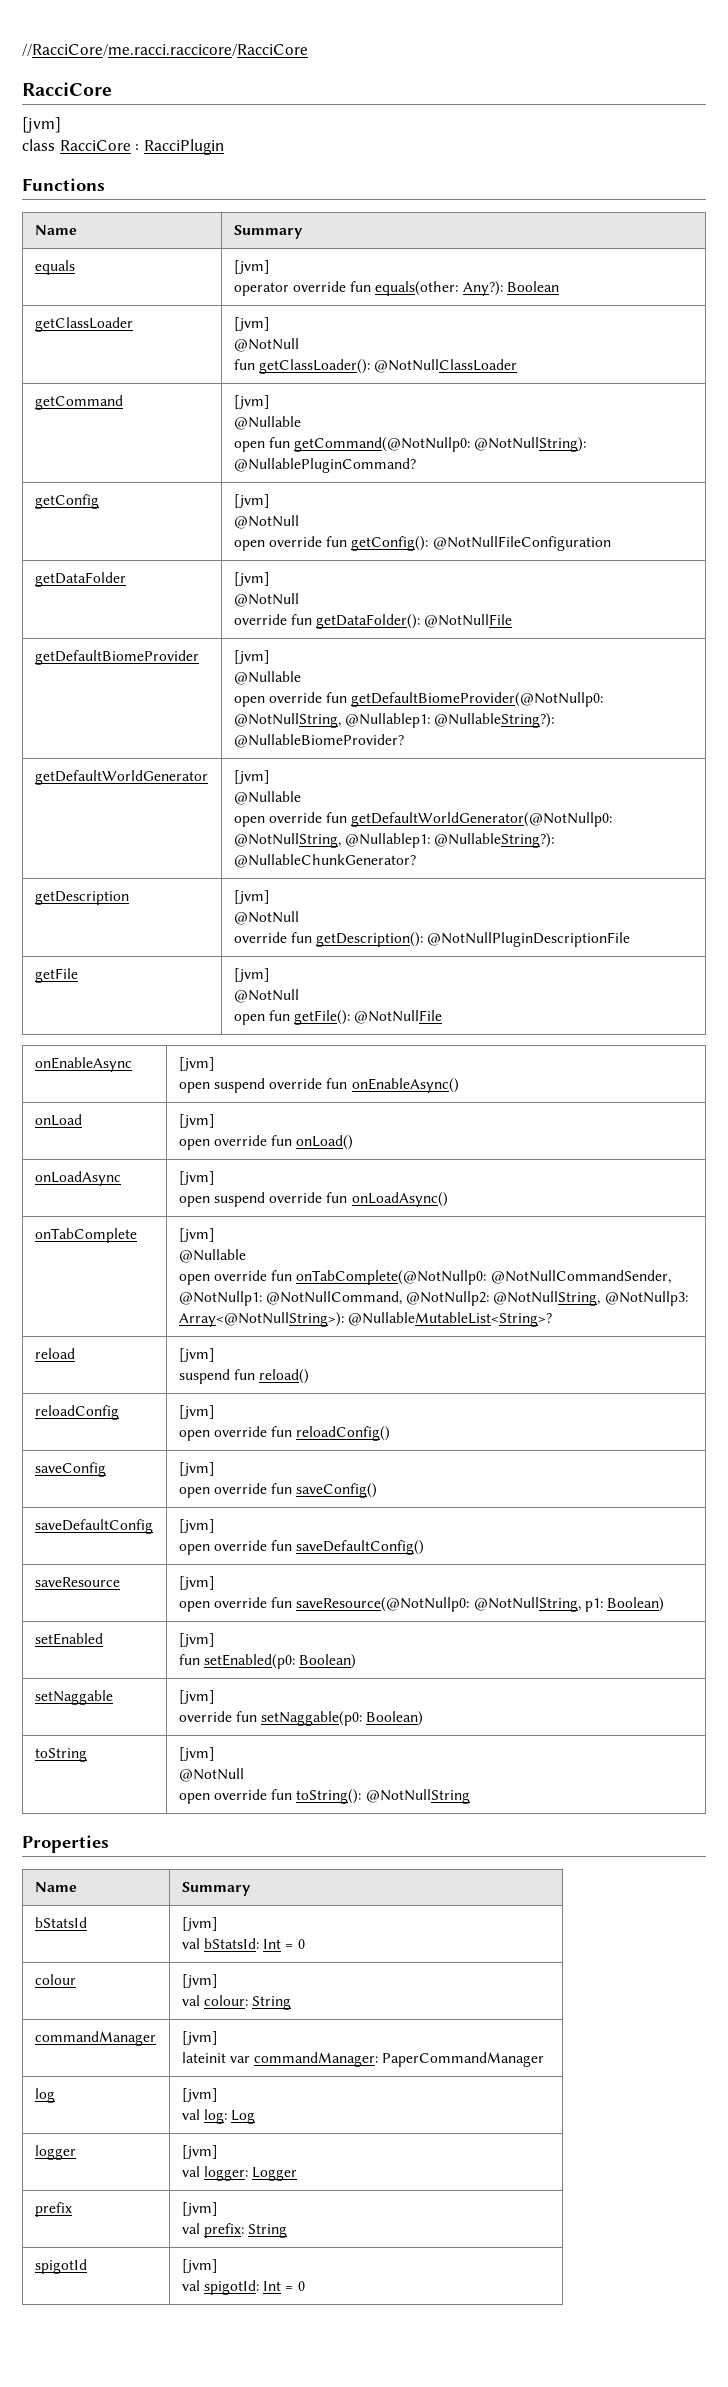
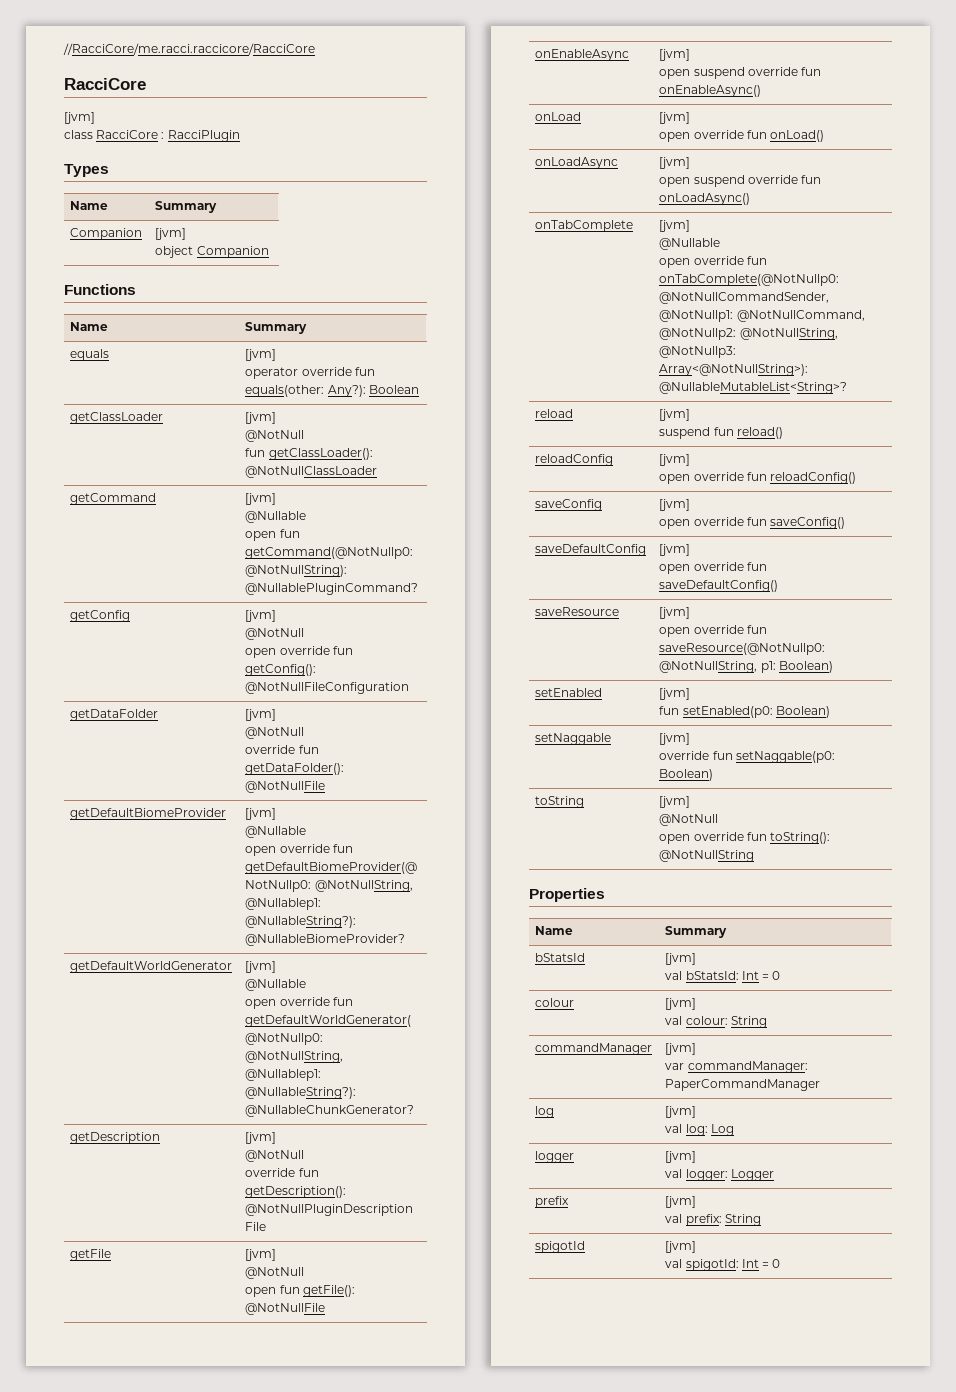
(224, 147) none -> [64,164,109,177] [70,201,109,210] [155,201,218,213] [70,228,143,240] [155,228,187,240] [155,246,269,258] // Types // Name | Summary // Companion | [jvm] // object Companion
[181,2052,226,2063] lateinit -> (697, 1049) none

